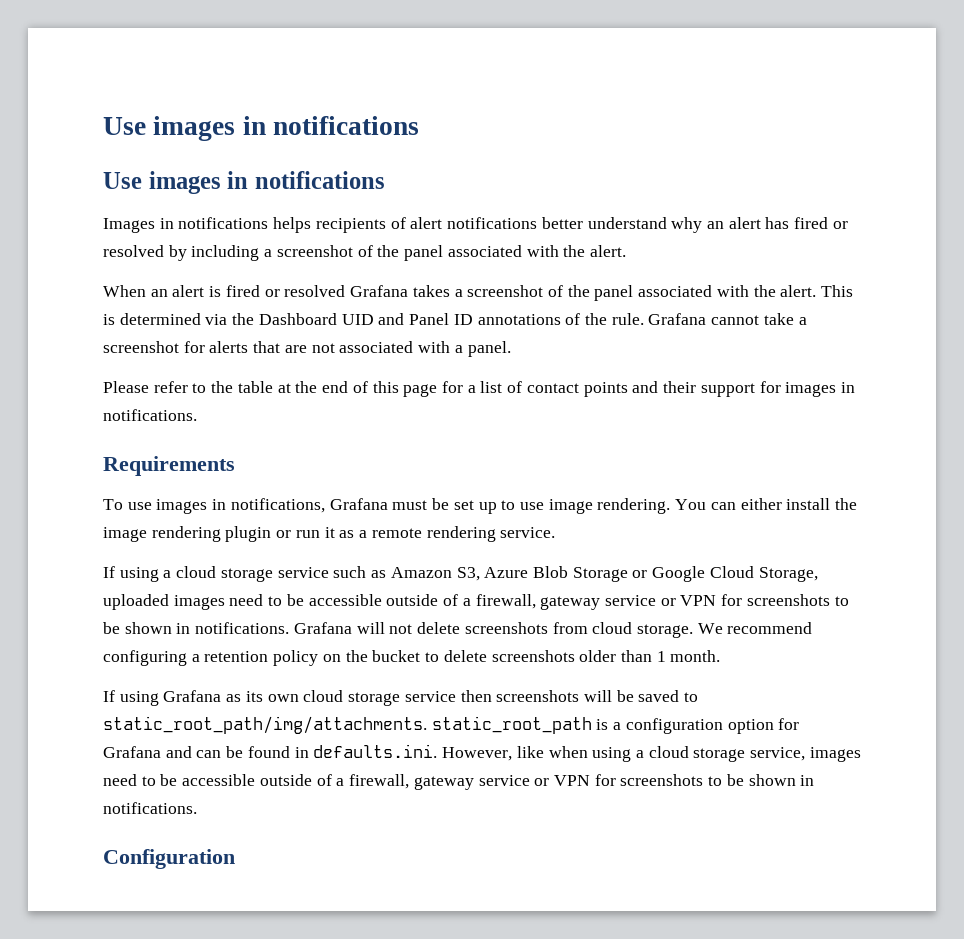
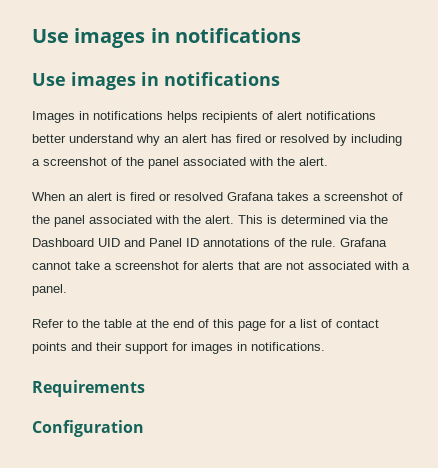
[103,381,188,393] Please refer -> [32,319,64,328] Refer
[103,498,858,514] [103,526,556,542] [103,566,818,582] [103,594,849,610] [103,622,813,638] [103,650,721,666] [103,690,699,706] [103,716,800,734] [103,744,861,762] [103,774,815,790] [103,802,197,814] // To use images in notifications, Grafana must be set up to use image rendering. You can either install the image rendering plugin or run it as a remote rendering service. // If using a cloud storage service such as Amazon S3, Azure Blob Storage or Google Cloud Storage, uploaded images need to be accessible outside of a firewall, gateway service or VPN for screenshots to be shown in notifications. Grafana will not delete screenshots from cloud storage. We recommend configuring a retention policy on the bucket to delete screenshots older than 1 month. // If using Grafana as its own cloud storage service then screenshots will be saved to static_root_path/img/attachments. static_root_path is a configuration option for Grafana and can be found in defaults.ini. However, like when using a cloud storage service, images need to be accessible outside of a firewall, gateway service or VPN for screenshots to be shown in notifications. -> (145, 388) none

